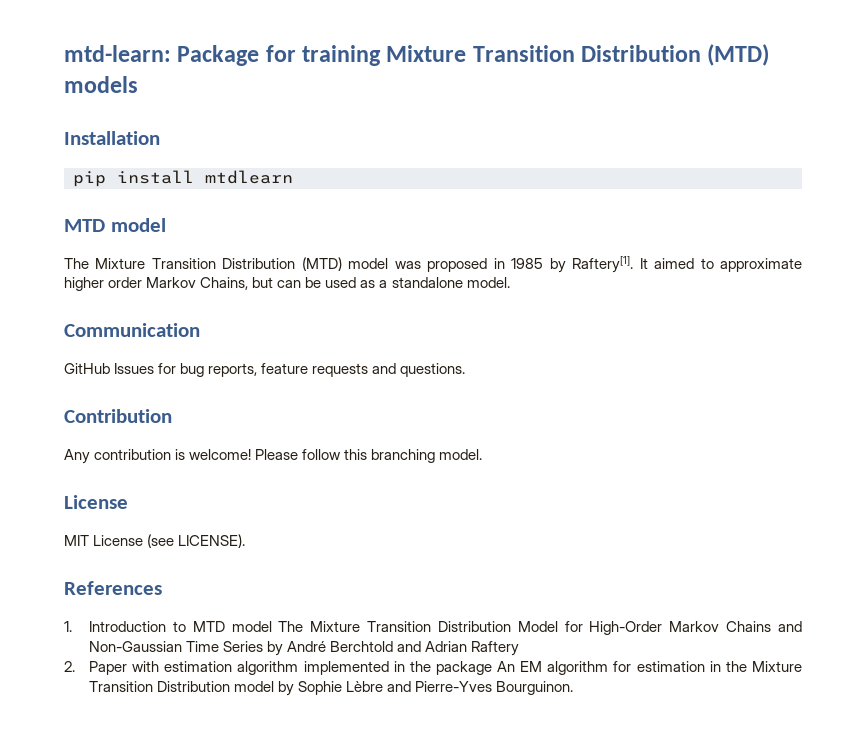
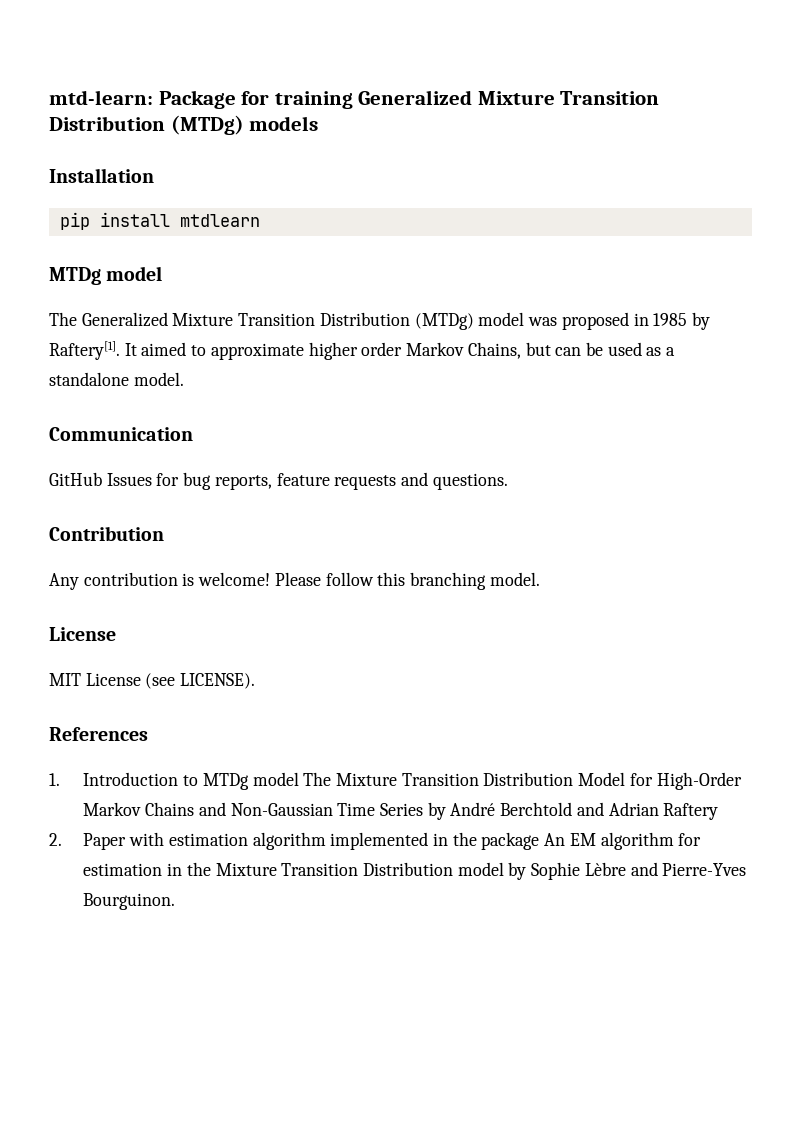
[386,44,770,66] Mixture Transition Distribution (MTD) -> [358,90,660,105] [49,115,244,135] Generalized Mixture Transition Distribution (MTDg)
[64,219,105,232] MTD -> [49,267,101,285] MTDg
[95,257,342,271] Mixture Transition Distribution (MTD) -> [81,312,474,330] Generalized Mixture Transition Distribution (MTDg)
[192,621,225,632] MTD -> [202,773,249,790] MTDg

